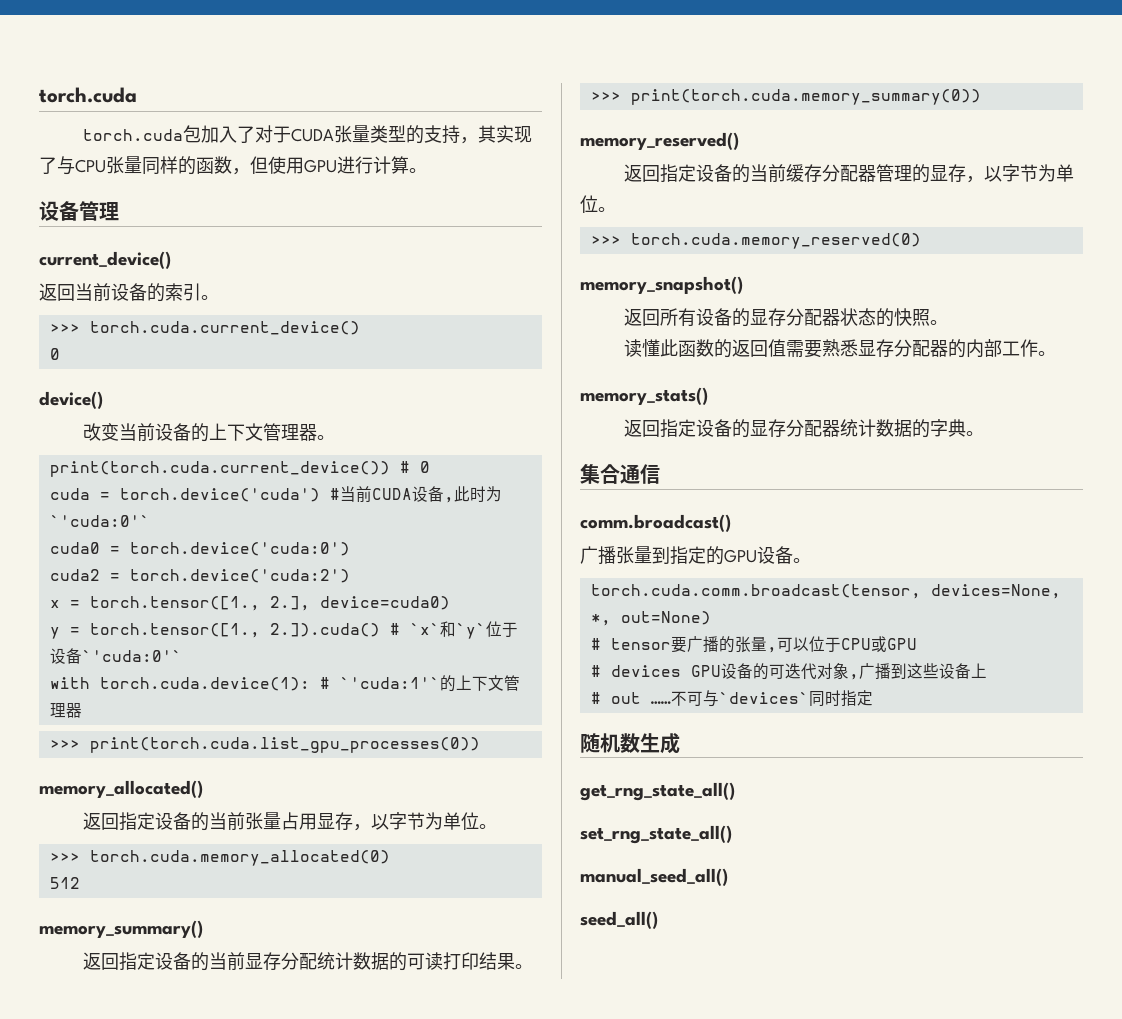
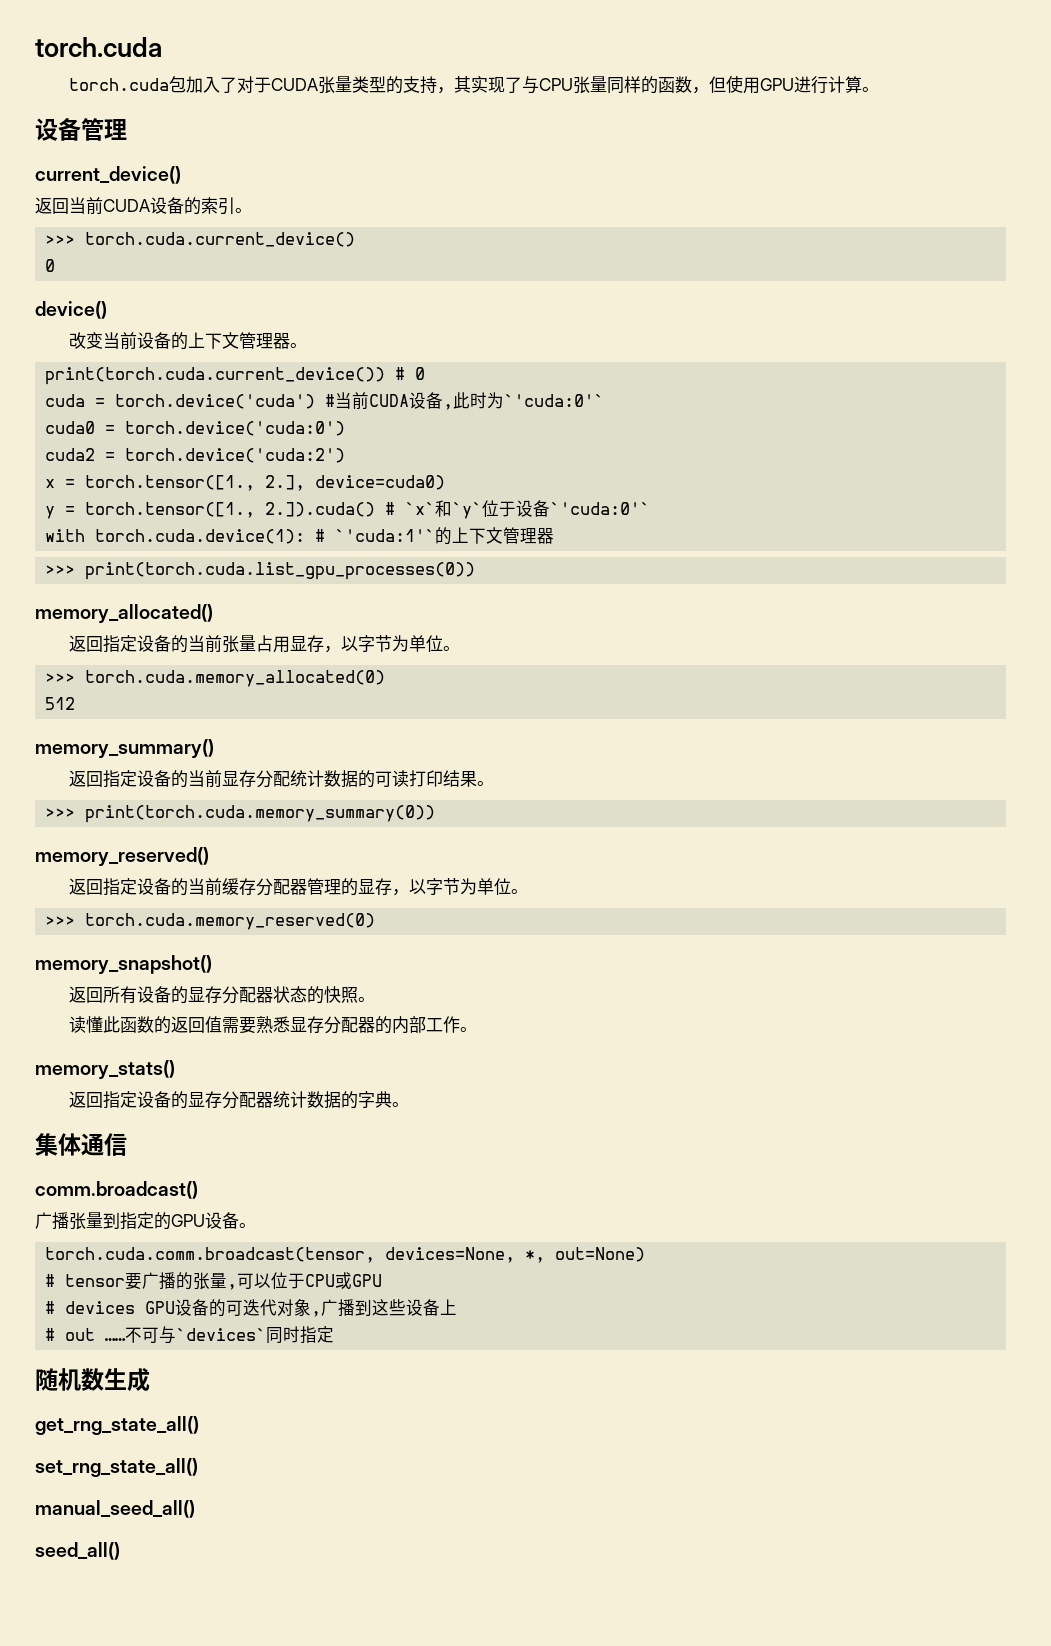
(111, 292) none -> [103,199,150,212] CUDA
[600,464,620,484] 合 -> [58,1133,81,1156] 体

